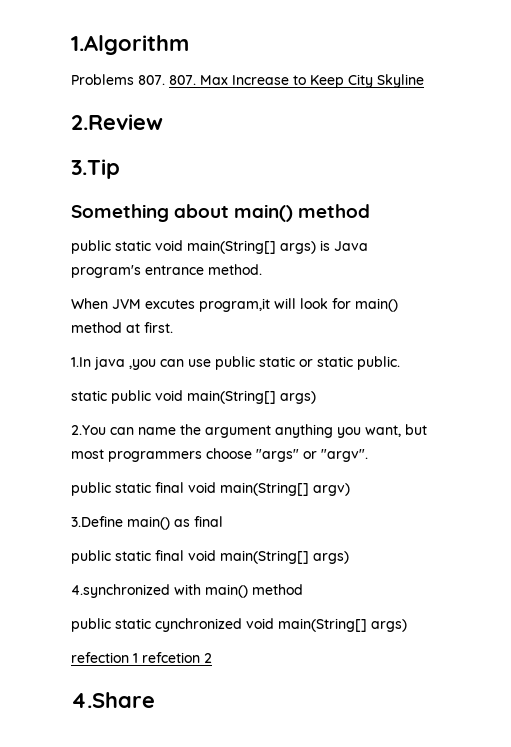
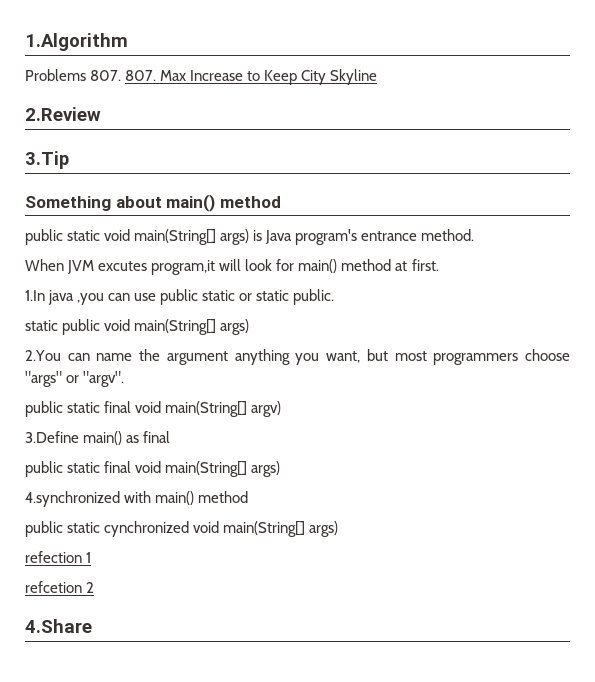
(138, 658) none -> (92, 557) //

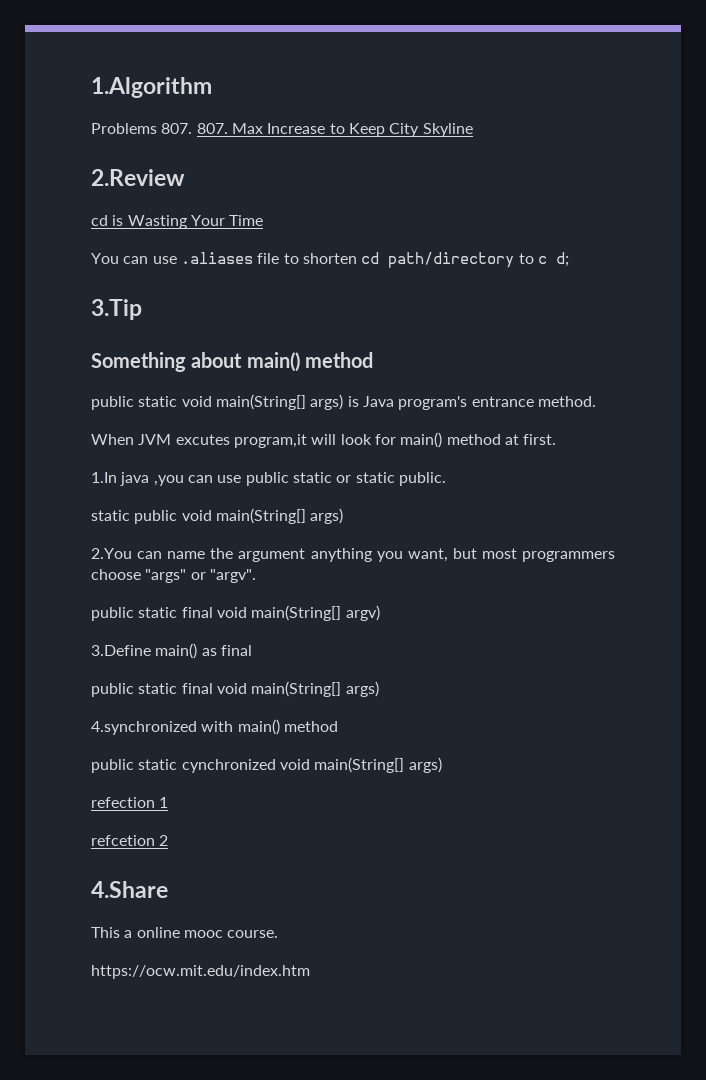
(101, 114) none -> [91,215,264,229] [91,252,569,268] // cd is Wasting Your Time // You can use .aliases file to shorten cd path/directory to c d;
(92, 626) none -> [91,927,279,938] [91,965,310,979] // This a online mooc course. // https://ocw.mit.edu/index.htm

